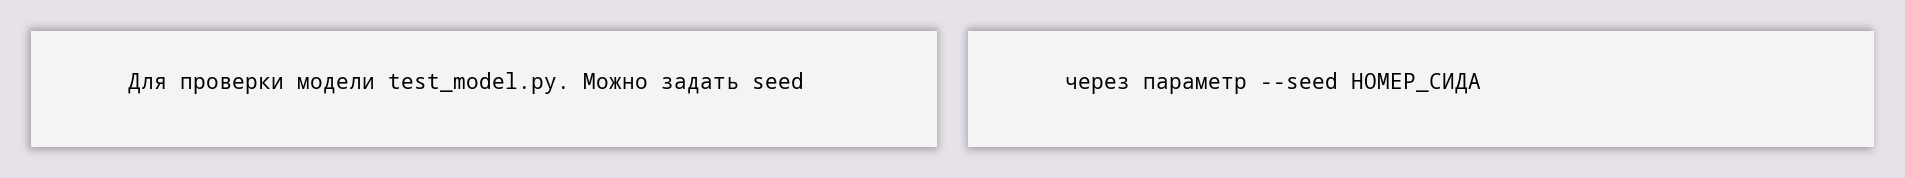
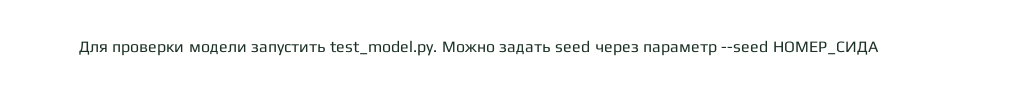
(375, 85) none -> [250,44,326,56] запустить

